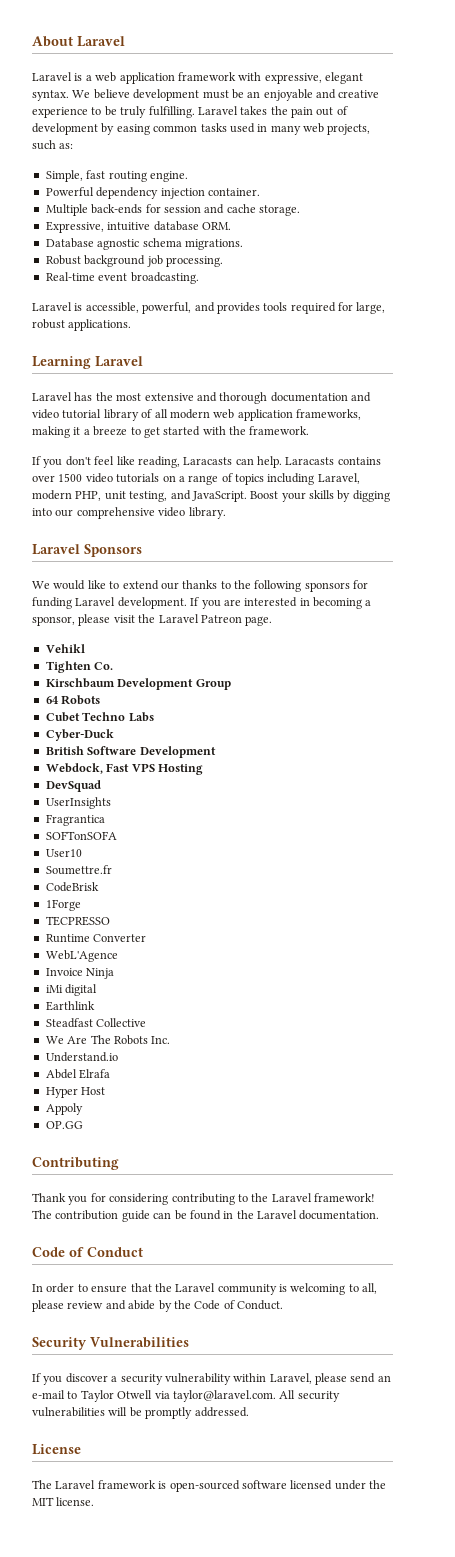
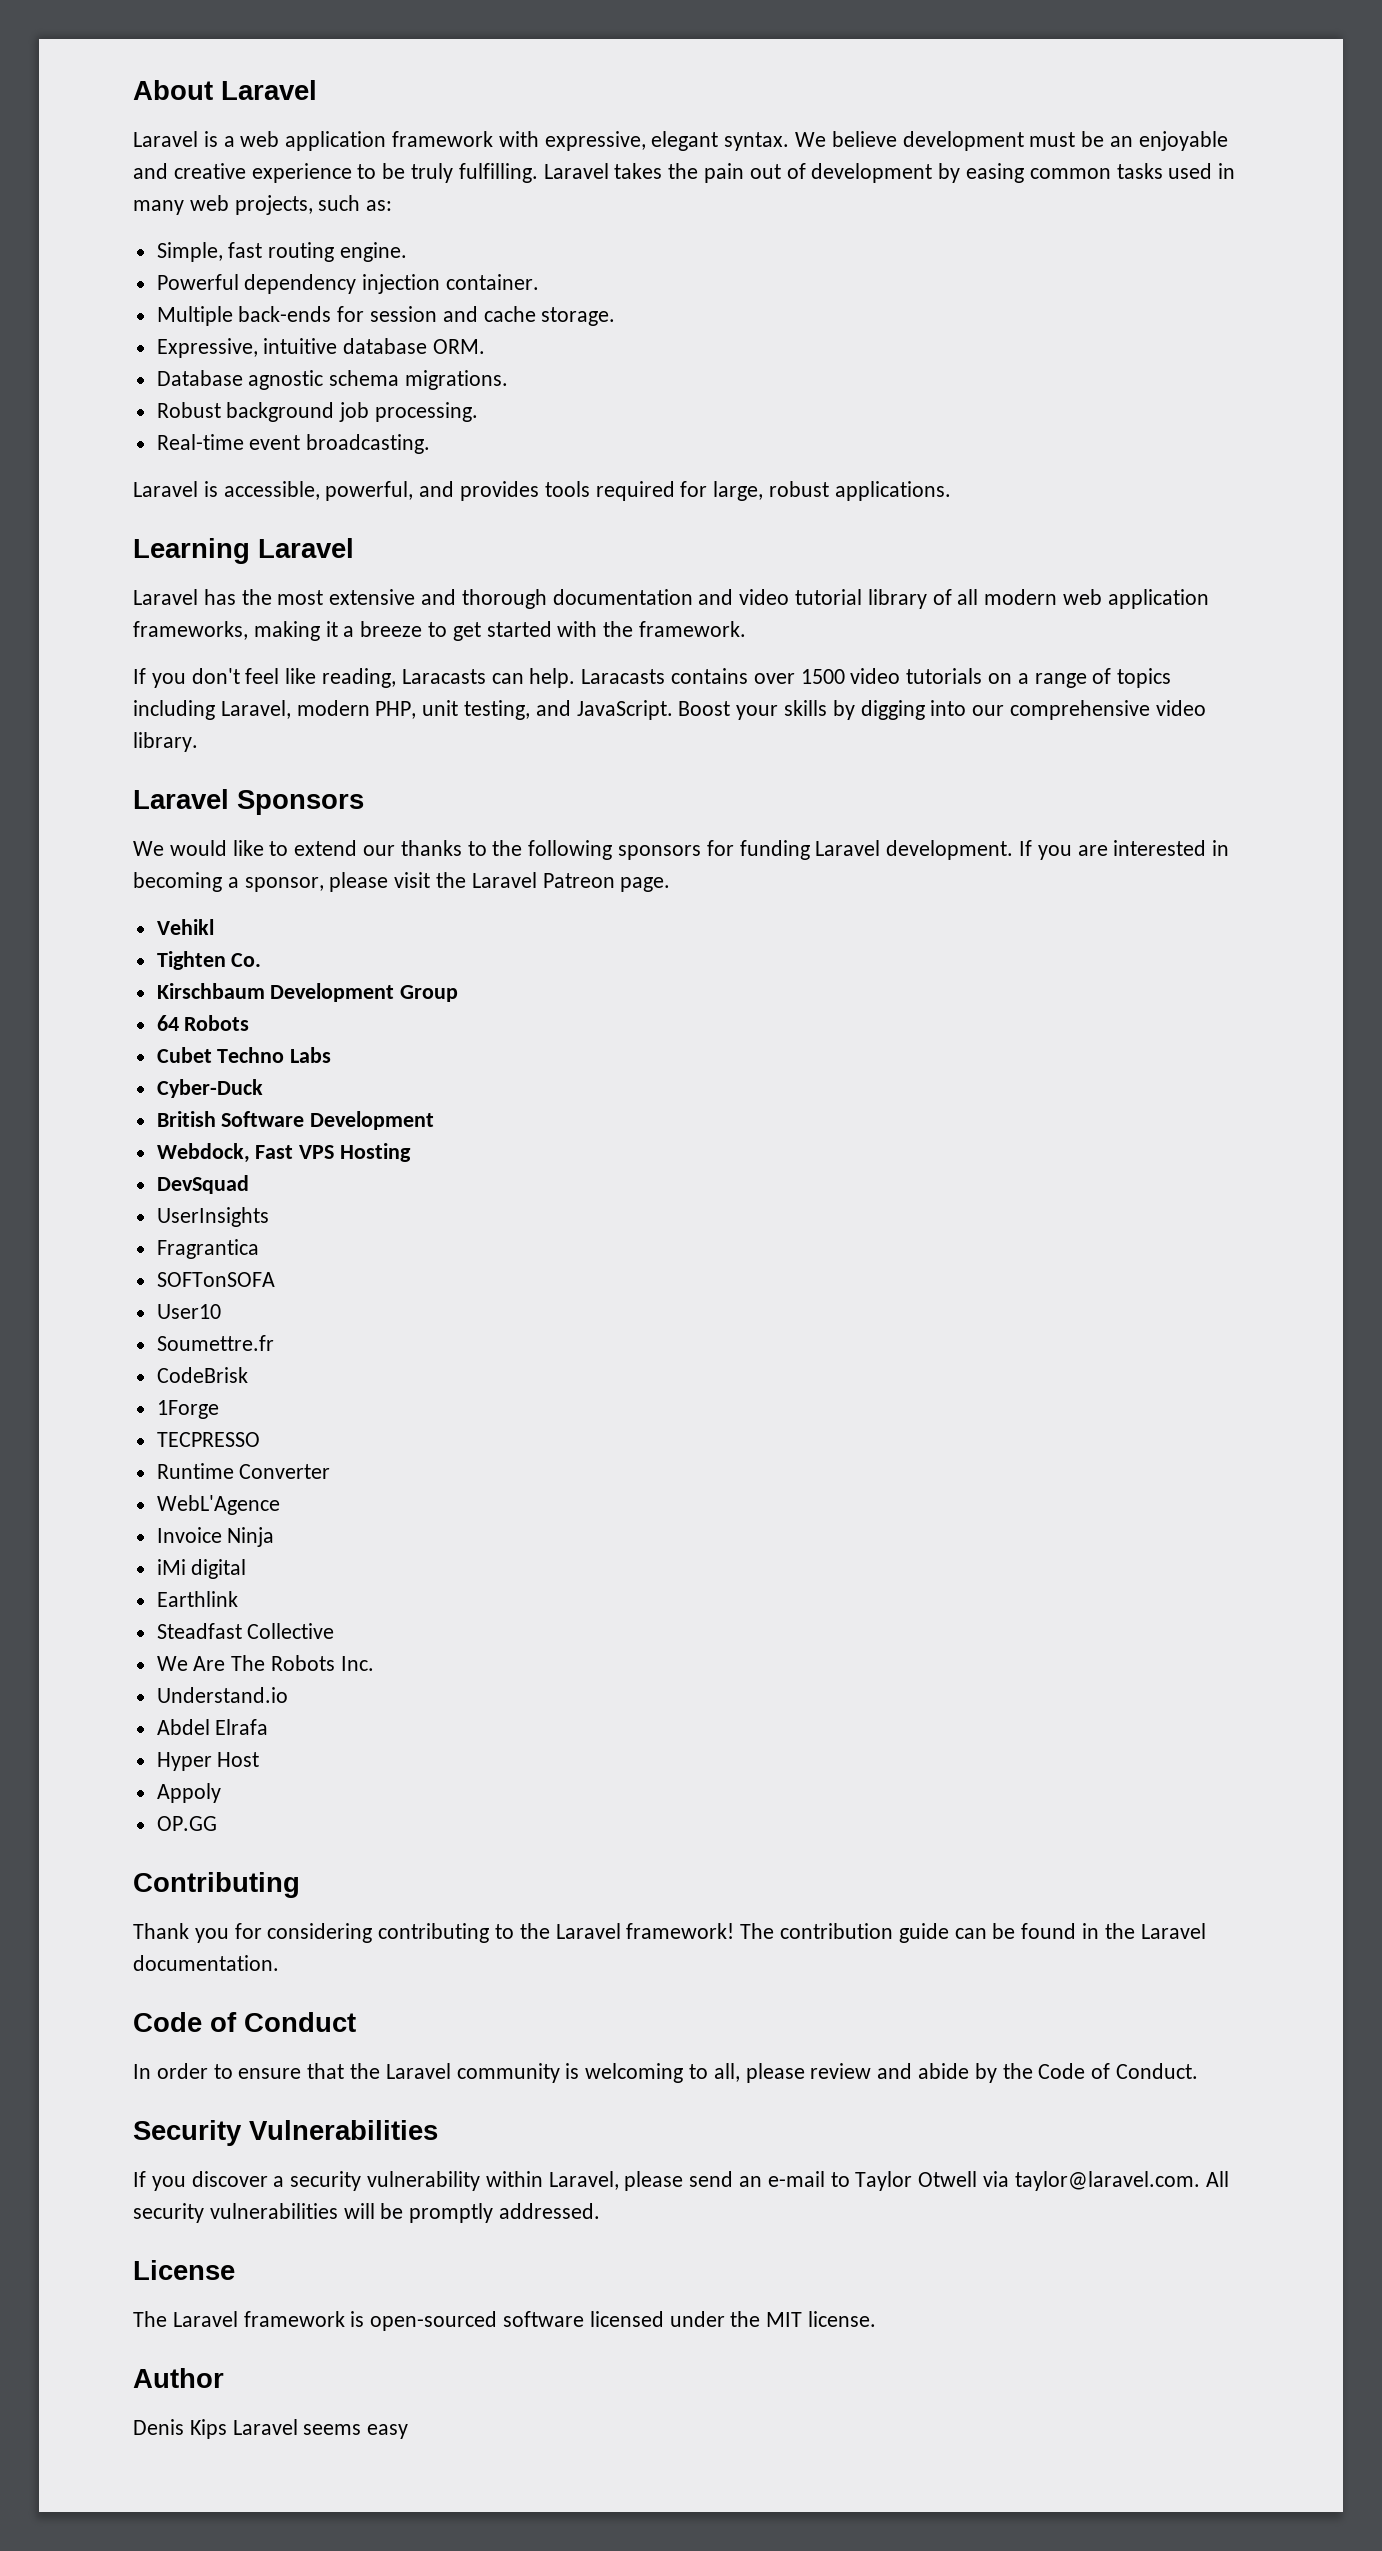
(95, 1501) none -> [133,2368,224,2388] [133,2419,409,2439] // Author // Denis Kips Laravel seems easy

